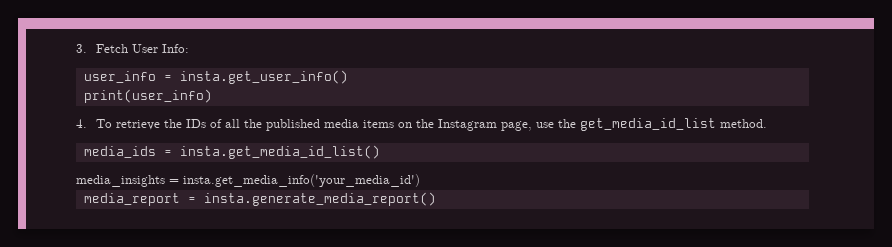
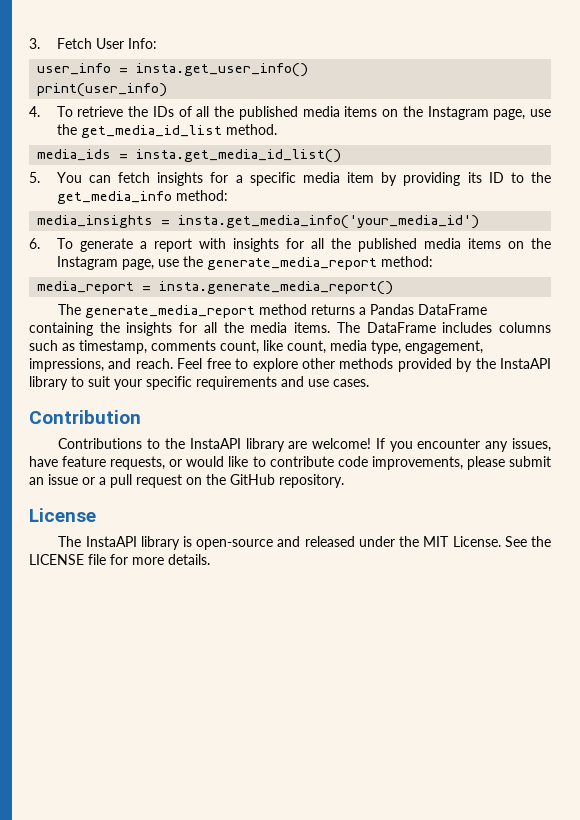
[76,174,420,187] [83,192,436,206] media_insights = insta.get_media_info('your_media_id') // media_report = insta.generate_media_report() -> [29,172,551,186] [56,190,228,204] [37,215,480,229] [29,238,552,252] [56,256,433,270] [37,281,394,295] [58,304,488,318] [29,322,551,336] [29,340,483,354] [29,358,552,372] [29,376,369,390] [29,410,141,424] [58,438,551,452] [29,456,551,470] [29,474,344,488] [29,508,96,522] [58,536,551,550] [29,554,210,565] 5. You can fetch insights for a specific media item by providing its ID to the get_media_info method: // media_insights = insta.get_media_info('your_media_id') // 6. To generate a report with insights for all the published media items on the Instagram page, use the generate_media_report method: // media_report = insta.generate_media_report() // The generate_media_report method returns a Pandas DataFrame containing the insights for all the media items. The DataFrame includes columns such as timestamp, comments count, like count, media type, engagement, impressions, and reach. Feel free to explore other methods provided by the InstaAPI library to suit your specific requirements and use cases. // Contribution // Contributions to the InstaAPI library are welcome! If you encounter any issues, have feature requests, or would like to contribute code improvements, please submit an issue or a pull request on the GitHub repository. // License // The InstaAPI library is open-source and released under the MIT License. See the LICENSE file for more details.

